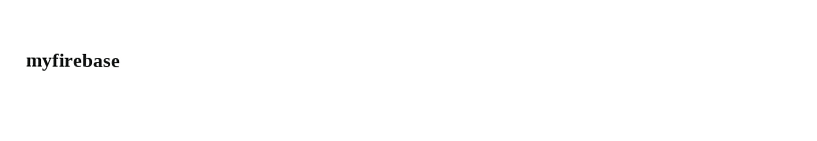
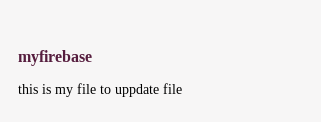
(121, 62) none -> [18,83,182,97] // this is my file to uppdate file

